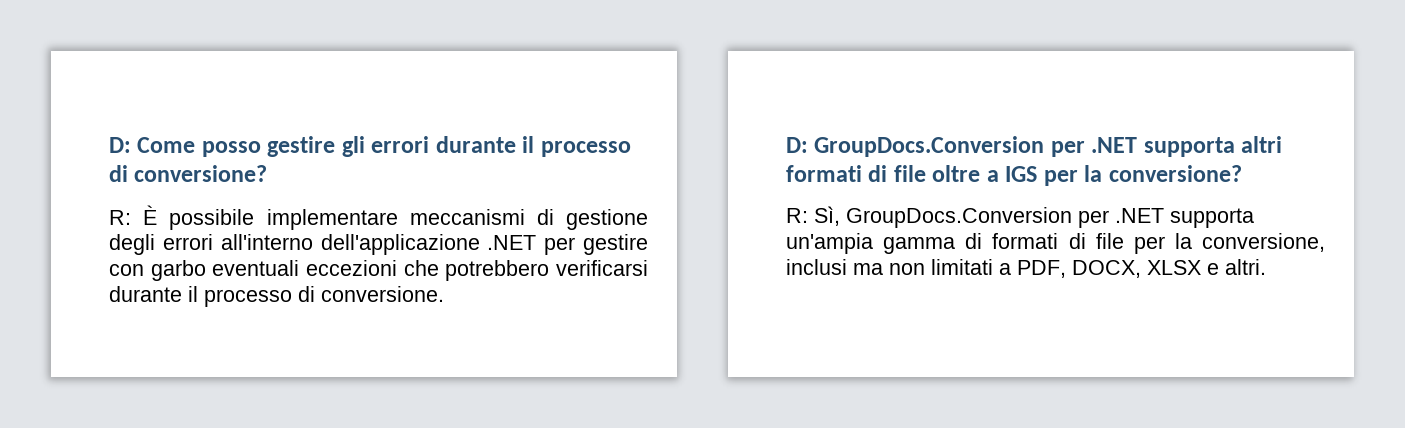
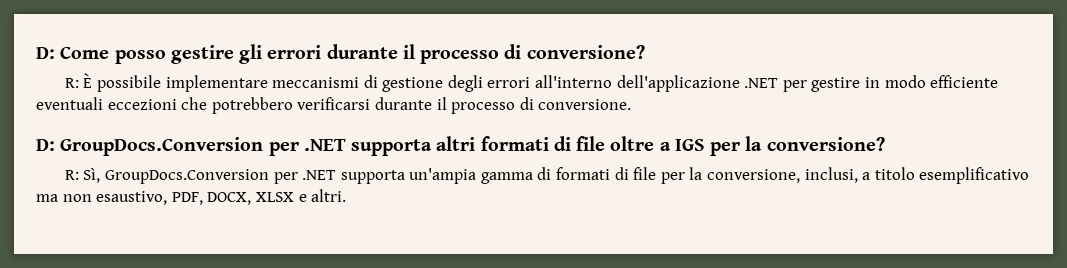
[109,260,206,281] con garbo -> [864,75,999,88] in modo efficiente
[786,259,1011,275] inclusi ma non limitati a -> [804,167,1030,184] [36,191,168,205] inclusi, a titolo esemplificativo ma non esaustivo,

